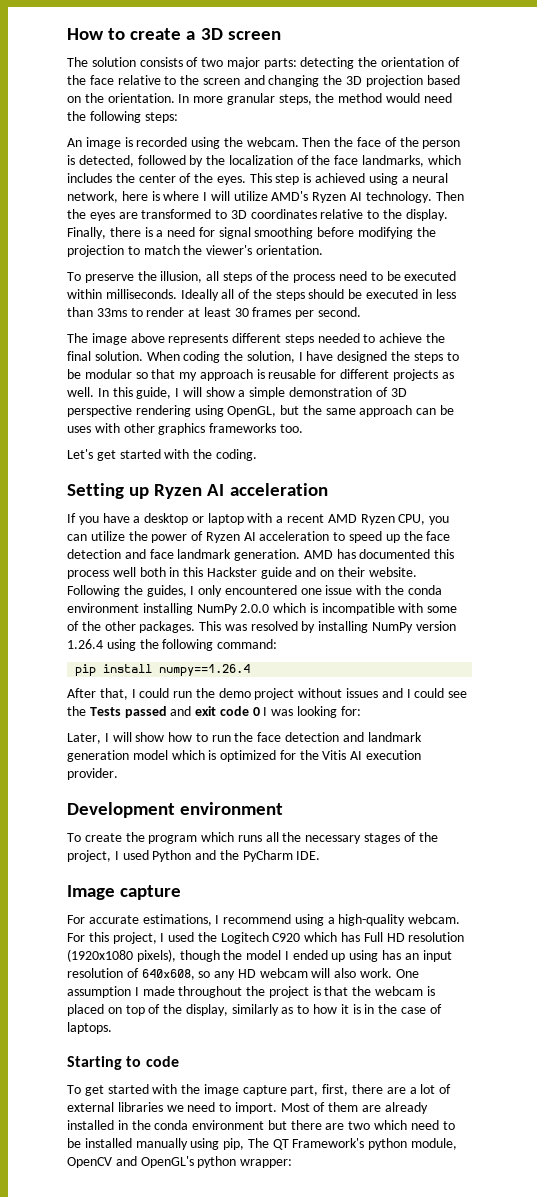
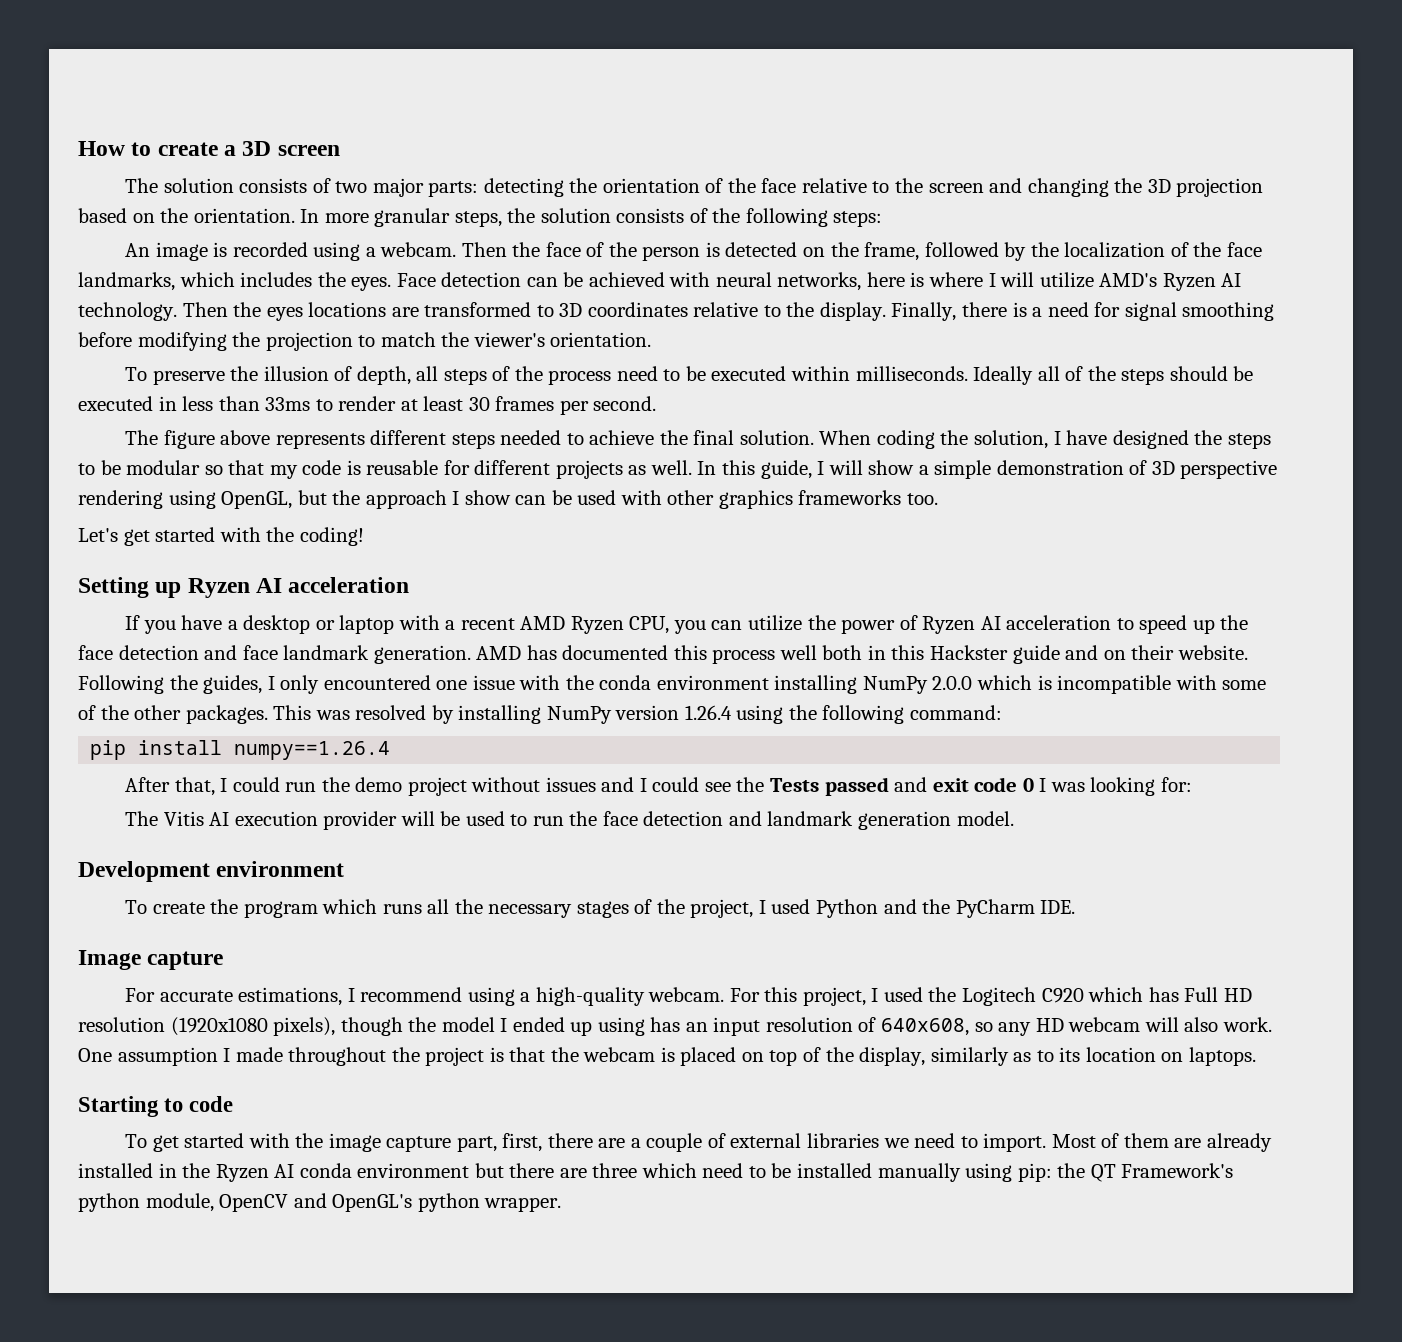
[338,93,452,103] method would need -> [540,208,708,223] solution consists of
[223,137,243,147] the -> [365,247,376,257] a
[78,155,134,167] detected, -> [725,242,920,261] detected on the frame,
[138,173,449,185] [67,191,118,203] center of the eyes. This step is achieved using a neural network, -> [351,272,862,291] eyes. Face detection can be achieved with neural networks,
(115, 216) none -> [308,302,387,317] locations
[160,271,203,283] illusion, -> [263,366,411,385] illusion of depth,
[91,333,127,345] image -> [163,430,215,449] figure
[199,369,253,381] approach -> [302,460,342,475] code
[325,405,455,417] [67,426,91,433] same approach can be uses -> [365,490,617,509] approach I show can be used
[215,449,257,461] coding. -> [299,527,364,546] coding!
[67,732,193,744] Later, I will show how -> [124,811,505,830] The Vitis AI execution provider will be used
[132,750,422,762] [67,768,118,780] model which is optimized for the Vitis AI execution provider. -> [956,811,1014,826] model.
[313,1004,442,1014] how it is in the case of -> [1059,1047,1184,1062] its location on
[420,1084,436,1094] lot -> [646,1133,703,1152] couple
(151, 1125) none -> [215,1164,295,1182] Ryzen AI
[348,1121,371,1130] two -> [592,1163,638,1178] three
[223,1138,269,1150] pip, The -> [1017,1163,1086,1182] pip: the
[240,1159,293,1168] wrapper: -> [484,1197,562,1212] wrapper.

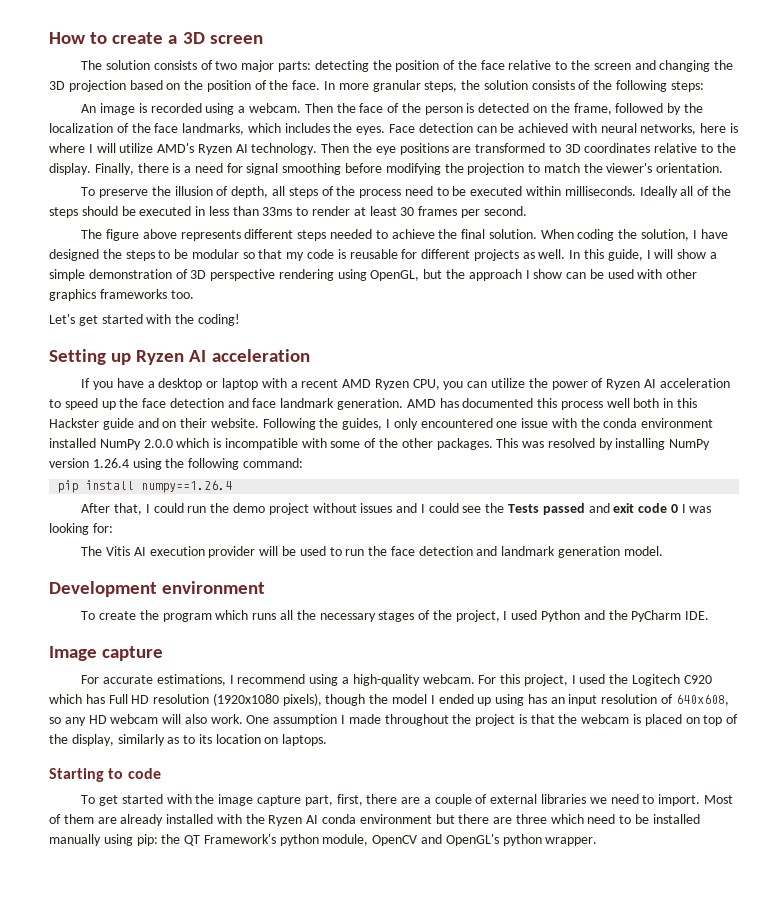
[602,178,700,193] orientation -> [395,60,440,72] position
[193,208,295,223] orientation. -> [206,80,321,92] position of the face.
[266,302,387,321] eyes locations -> [375,143,449,155] eye positions
[774,675,858,694] installing -> [49,438,96,448] installed
[158,1163,177,1178] in -> [216,814,242,824] with

